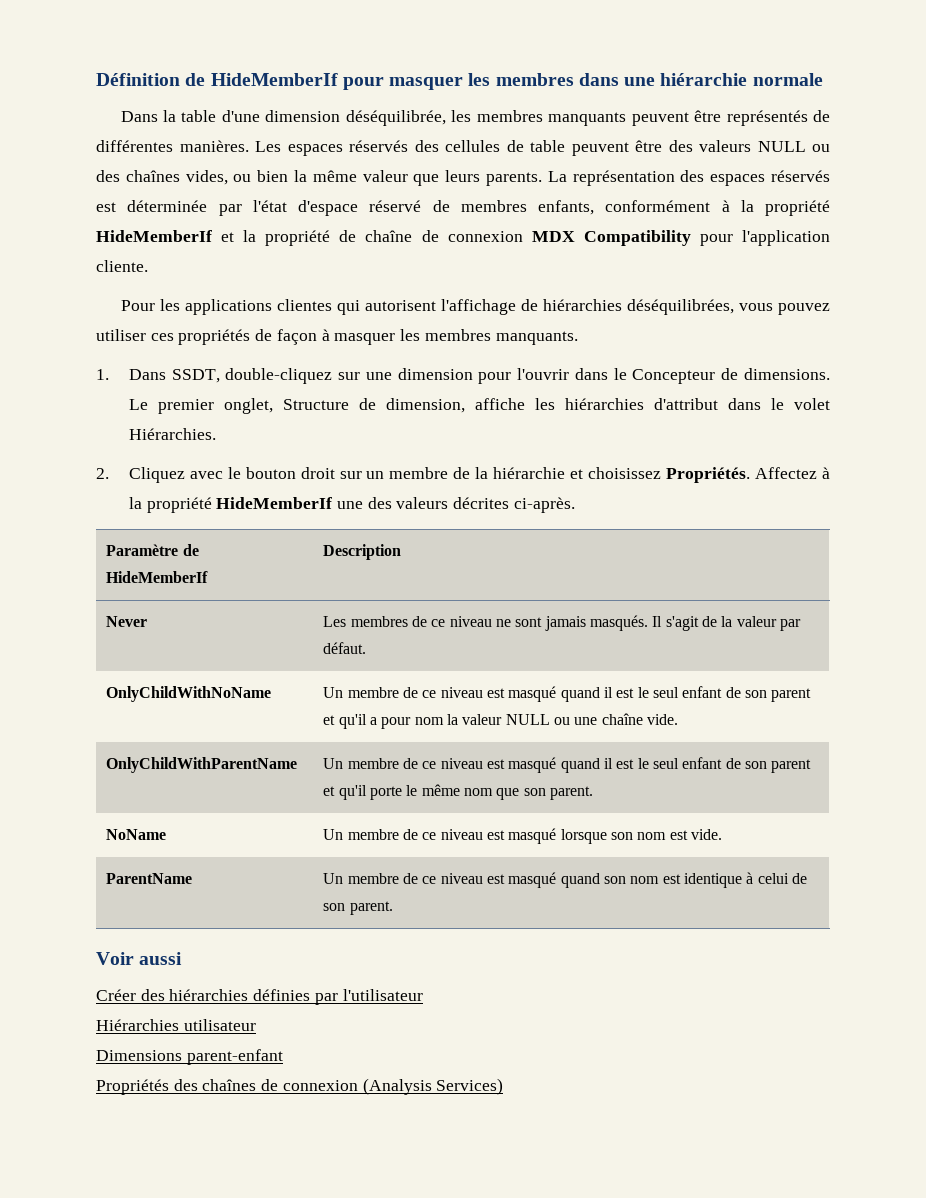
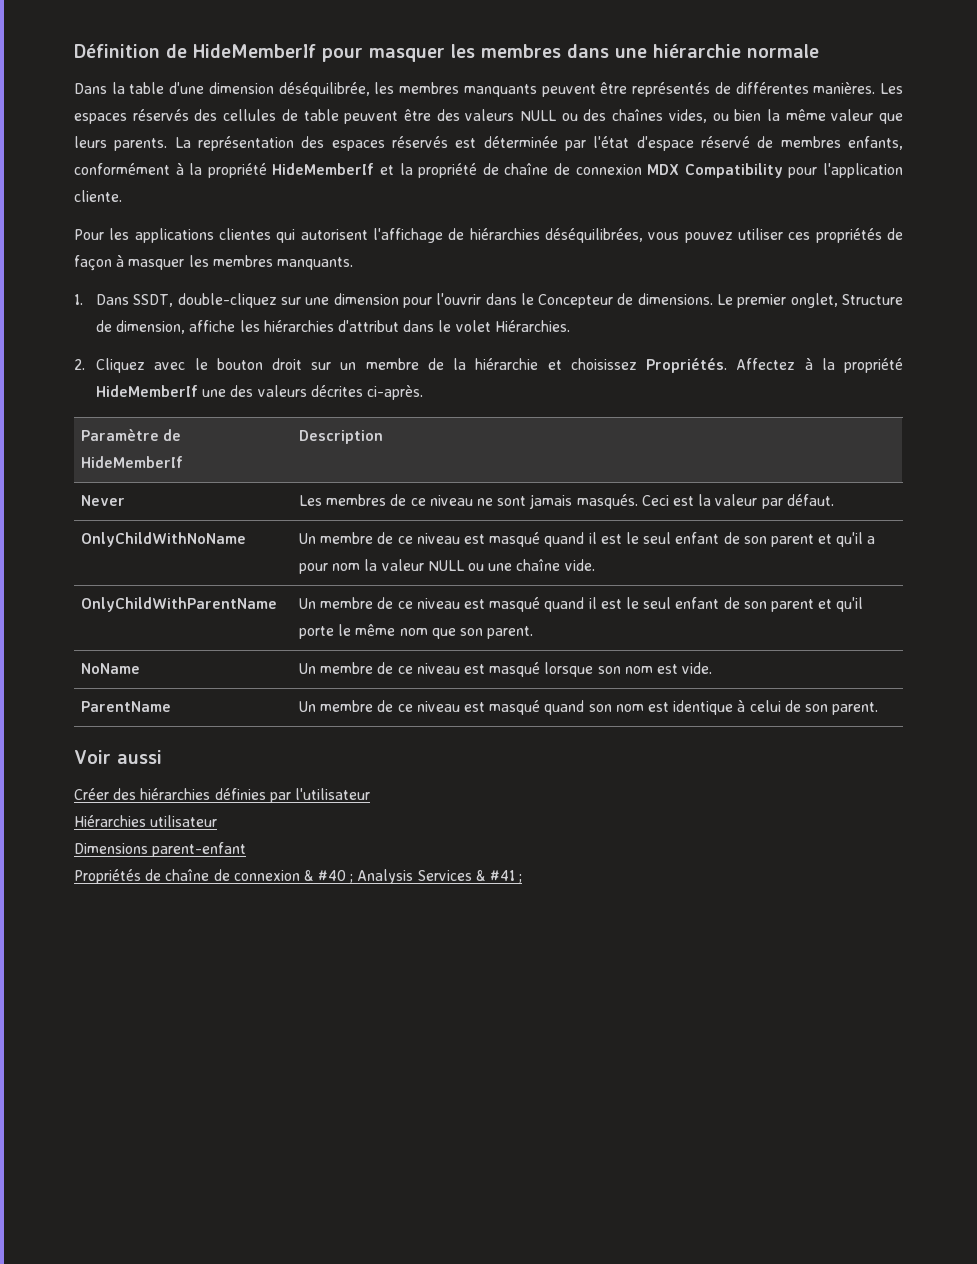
[652,616,717,631] Il s'agit de -> [641,495,694,506] Ceci est
[173,1078,504,1095] des chaînes de connexion (Analysis Services) -> [145,869,523,884] de chaîne de connexion & #40 ; Analysis Services & #41 ;

